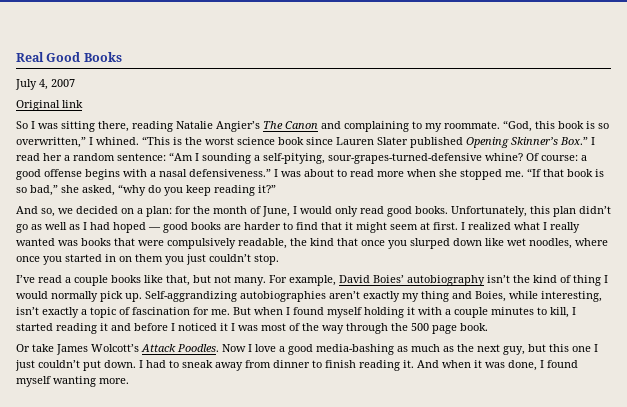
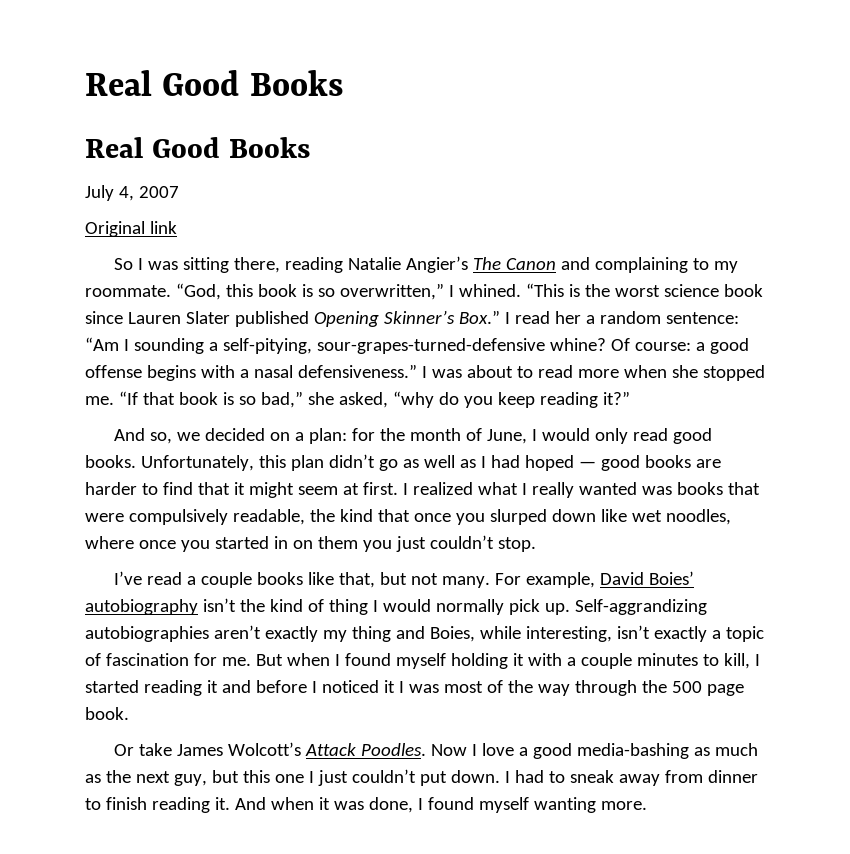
[16,52,122,62] Real Good Books -> [85,70,343,96] [85,137,310,158] Real Good Books // Real Good Books

